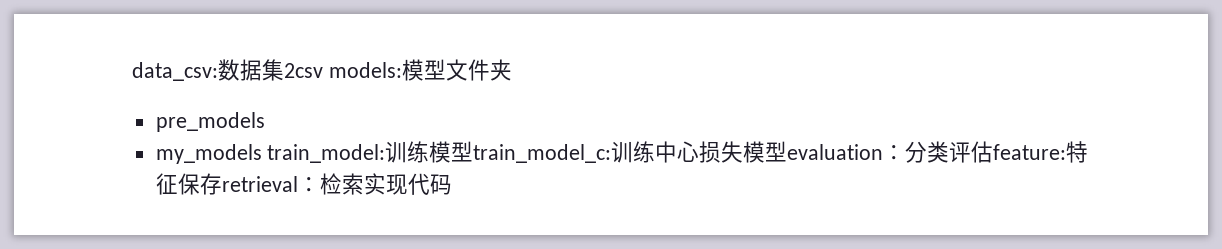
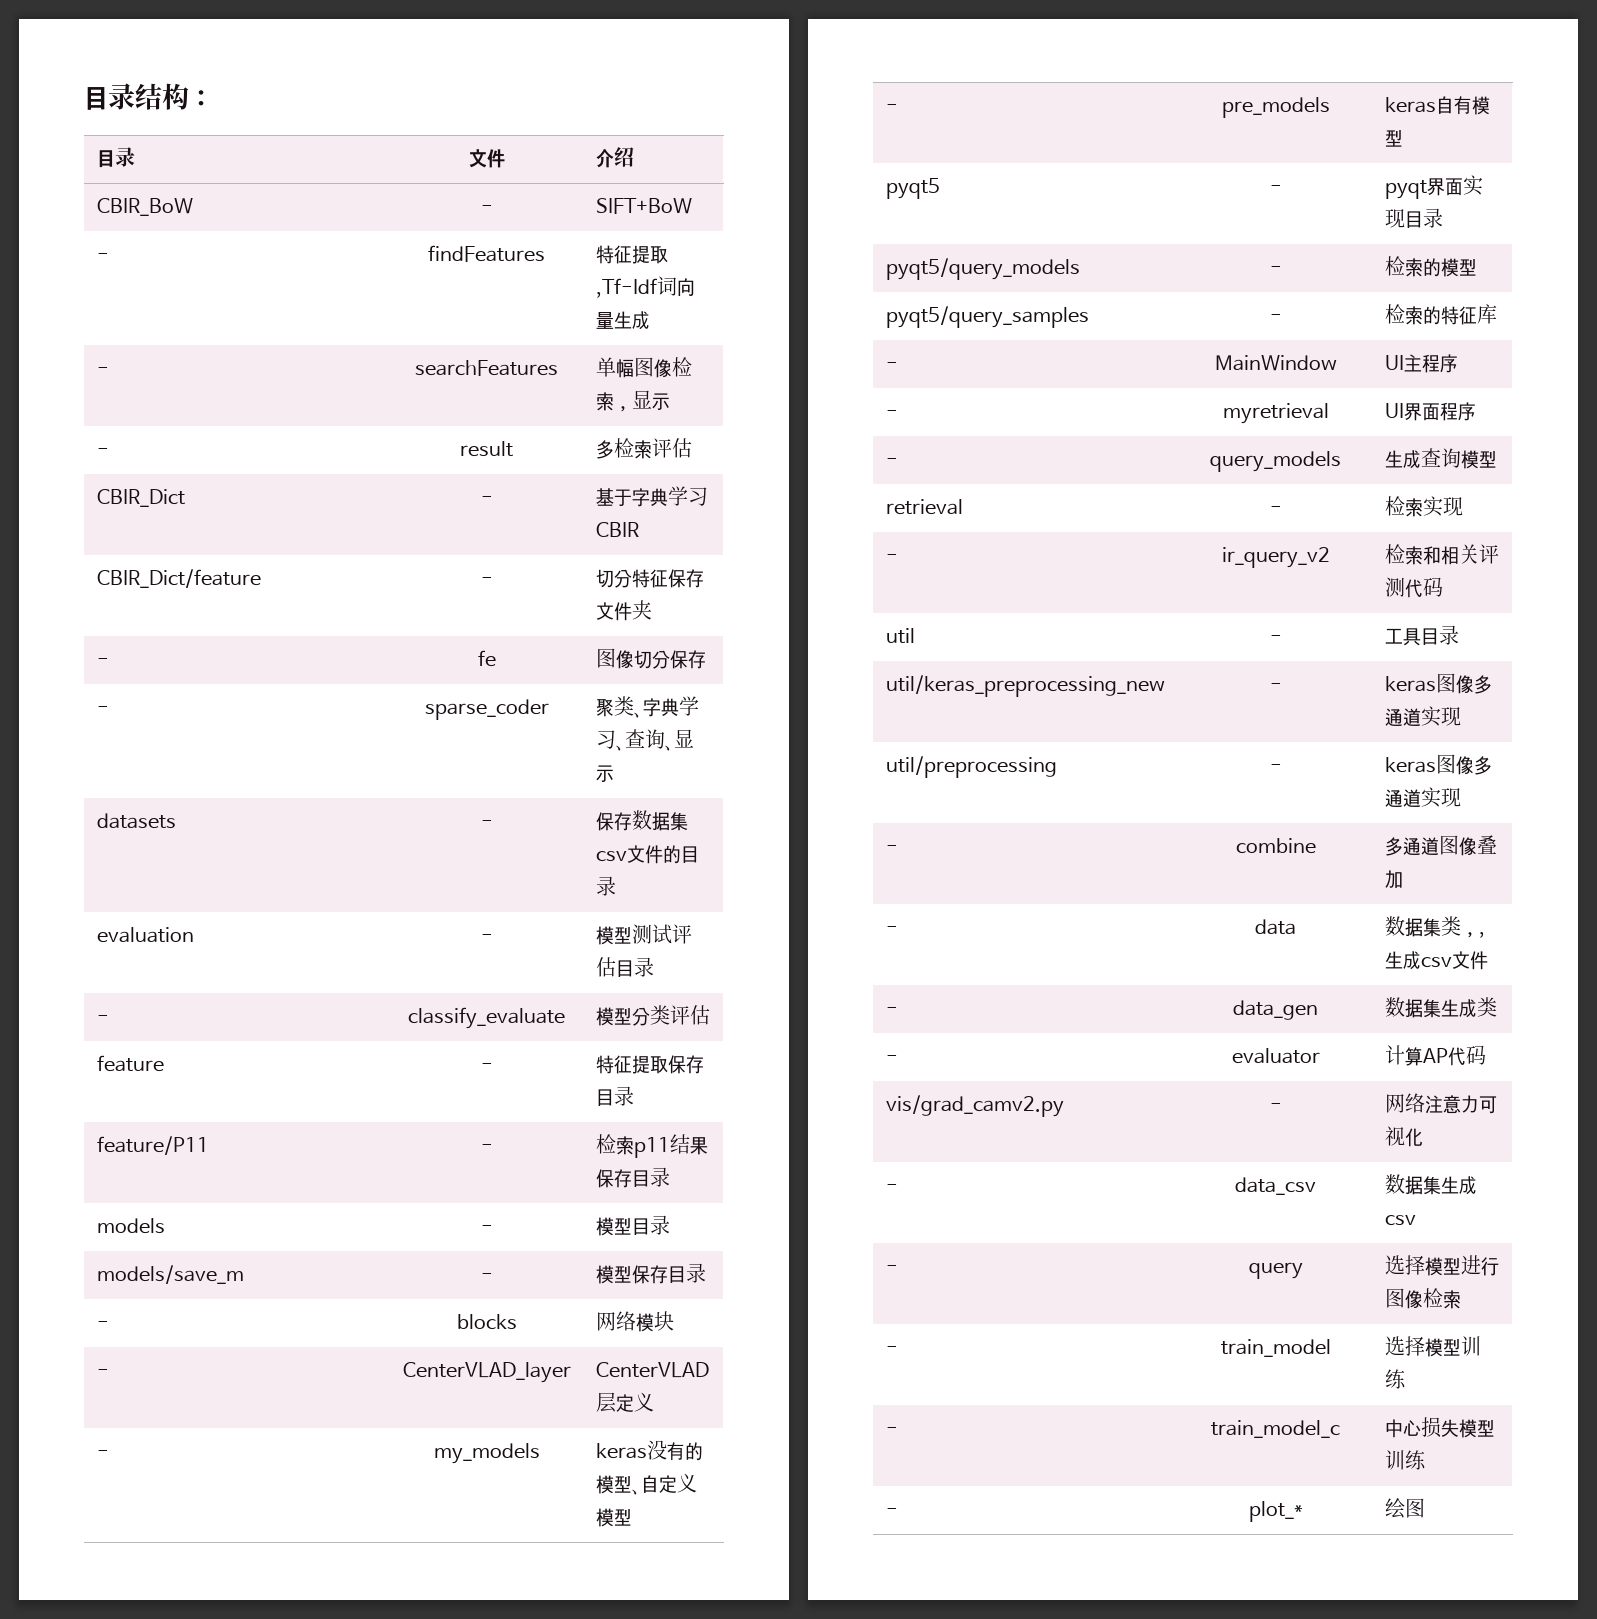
[132,59,512,81] [155,112,265,132] [155,141,1089,164] [155,173,452,195] data_csv:数据集2csv models:模型文件夹 // pre_models // my_models train_model:训练模型train_model_c:训练中心损失模型evaluation：分类评估feature:特征保存retrieval：检索实现代码 -> [84,83,213,110] [96,147,135,168] [468,149,505,168] [595,147,634,168] [96,198,193,216] [480,205,493,213] [595,198,692,214] [96,253,109,261] [428,245,545,262] [595,245,668,264] [595,276,695,298] [595,311,650,330] [96,367,109,375] [415,360,558,376] [595,357,692,378] [595,390,670,412] [96,448,109,456] [460,441,513,457] [595,438,692,459] [96,489,185,507] [480,496,493,504] [595,486,708,507] [595,522,639,537] [96,569,261,588] [480,577,493,585] [595,569,704,588] [595,600,652,621] [96,658,109,666] [477,650,496,667] [595,648,706,669] [96,706,109,714] [424,699,549,720] [595,696,699,718] [595,729,694,751] [595,765,614,782] [96,813,176,829] [480,820,493,828] [595,810,688,831] [595,845,699,864] [595,876,616,896] [96,927,194,943] [480,934,493,942] [595,924,692,945] [595,957,654,977] [96,1015,109,1023] [408,1007,566,1029] [595,1005,710,1026] [96,1055,164,1072] [480,1063,493,1071] [595,1055,704,1074] [595,1086,634,1106] [96,1136,209,1155] [480,1144,493,1152] [595,1134,708,1158] [595,1167,670,1188] [96,1218,165,1234] [480,1225,493,1233] [595,1215,670,1236] [96,1265,244,1284] [480,1273,493,1281] [595,1263,706,1284] [96,1321,109,1329] [456,1314,517,1330] [595,1311,674,1332] [96,1369,109,1377] [402,1362,571,1383] [595,1362,709,1378] [595,1392,654,1413] [96,1450,109,1458] [433,1443,540,1464] [595,1440,703,1461] [595,1473,697,1495] [595,1508,632,1527] [885,104,898,112] [1221,97,1330,118] [1384,96,1490,115] [1384,130,1403,147] [885,178,940,199] [1269,185,1282,193] [1384,175,1483,199] [1384,208,1443,228] [885,258,1080,280] [1269,266,1282,274] [1384,256,1477,277] [885,306,1089,328] [1269,314,1282,322] [1384,304,1497,325] [885,362,898,370] [1214,355,1337,371] [1384,354,1458,373] [885,410,898,418] [1222,403,1329,424] [1384,402,1476,421] [885,458,898,466] [1210,451,1341,472] [1384,448,1497,469] [885,499,963,515] [1269,506,1282,514] [1384,496,1463,517] [885,554,898,562] [1221,547,1330,568] [1384,544,1499,565] [1384,577,1443,598] [885,628,915,644] [1269,635,1282,643] [1384,625,1459,646] [885,675,1165,697] [1269,683,1282,691] [1384,673,1492,694] [1384,706,1461,727] [885,756,1057,778] [1269,764,1282,772] [1384,754,1492,775] [1384,787,1461,808] [885,845,898,853] [1235,838,1316,854] [1384,835,1497,856] [1384,870,1403,888] [885,926,898,934] [1255,919,1296,935] [1384,916,1485,938] [1384,951,1488,970] [885,1007,898,1015] [1233,1000,1318,1020] [1384,997,1497,1018] [885,1055,898,1063] [1231,1048,1320,1064] [1384,1045,1486,1066] [885,1095,1064,1117] [1269,1103,1282,1111] [1384,1093,1497,1114] [1384,1126,1423,1147] [885,1184,898,1192] [1235,1177,1316,1195] [1384,1174,1477,1195] [1384,1215,1416,1226] [885,1265,898,1273] [1248,1262,1303,1279] [1384,1255,1499,1276] [1384,1288,1461,1309] [885,1346,898,1354] [1220,1339,1331,1357] [1384,1336,1481,1357] [1384,1369,1406,1389] [885,1427,898,1435] [1211,1420,1340,1438] [1384,1417,1495,1438] [1384,1450,1426,1470] [885,1508,898,1516] [1248,1501,1303,1522] [1384,1498,1425,1519] 目录结构： // 目录 | 文件 | 介绍 // CBIR_BoW | - | SIFT+BoW // - | findFeatures | 特征提取,Tf-Idf词向量生成 // - | searchFeatures | 单幅图像检索，显示 // - | result | 多检索评估 // CBIR_Dict | - | 基于字典学习CBIR // CBIR_Dict/feature | - | 切分特征保存文件夹 // - | fe | 图像切分保存 // - | sparse_coder | 聚类、字典学习、查询、显示 // datasets | - | 保存数据集csv文件的目录 // evaluation | - | 模型测试评估目录 // - | classify_evaluate | 模型分类评估 // feature | - | 特征提取保存目录 // feature/P11 | - | 检索p11结果保存目录 // models | - | 模型目录 // models/save_m | - | 模型保存目录 // - | blocks | 网络模块 // - | CenterVLAD_layer | CenterVLAD层定义 // - | my_models | keras没有的模型、自定义模型 // - | pre_models | keras自有模型 // pyqt5 | - | pyqt界面实现目录 // pyqt5/query_models | - | 检索的模型 // pyqt5/query_samples | - | 检索的特征库 // - | MainWindow | UI主程序 // - | myretrieval | UI界面程序 // - | query_models | 生成查询模型 // retrieval | - | 检索实现 // - | ir_query_v2 | 检索和相关评测代码 // util | - | 工具目录 // util/keras_preprocessing_new | - | keras图像多通道实现 // util/preprocessing | - | keras图像多通道实现 // - | combine | 多通道图像叠加 // - | data | 数据集类，,生成csv文件 // - | data_gen | 数据集生成类 // - | evaluator | 计算AP代码 // vis/grad_camv2.py | - | 网络注意力可视化 // - | data_csv | 数据集生成csv // - | query | 选择模型进行图像检索 // - | train_model | 选择模型训练 // - | train_model_c | 中心损失模型训练 // - | plot_* | 绘图

